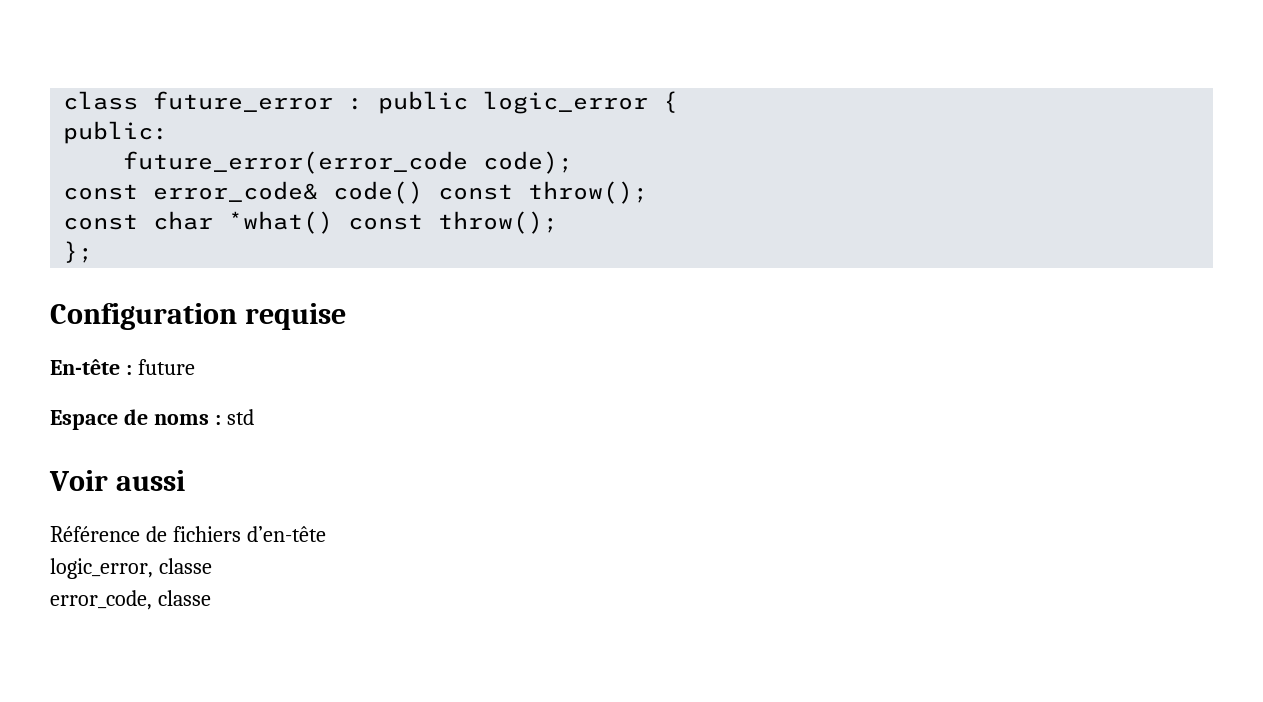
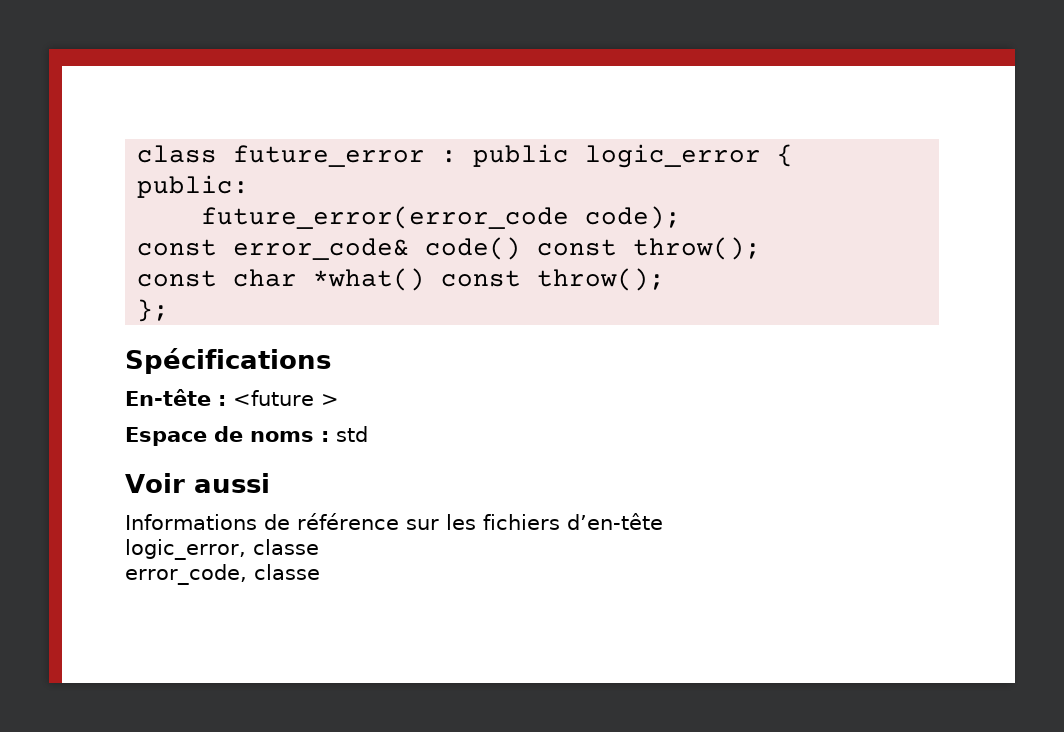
[50,303,346,330] Configuration requise -> [125,348,331,374] Spécifications
[137,359,195,375] future -> [233,390,339,406] <future >
[50,526,167,542] Référence de -> [125,513,476,530] Informations de référence sur les

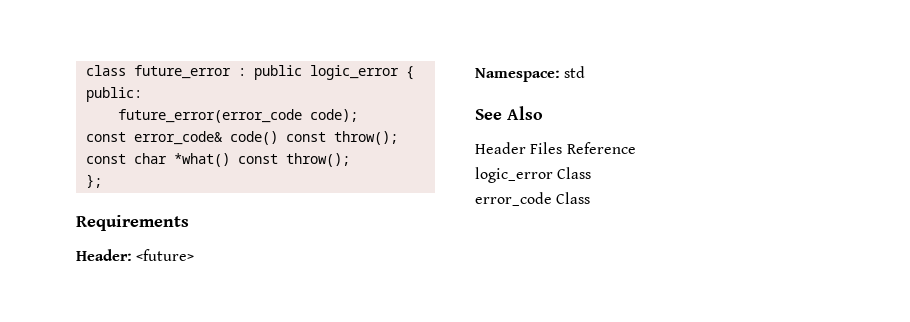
[125,348,331,374] [125,389,339,406] [125,426,368,446] [125,473,270,493] [125,513,663,530] [125,539,319,560] [125,564,320,585] Spécifications // En-tête : <future > // Espace de noms : std // Voir aussi // Informations de référence sur les fichiers d’en-tête // logic_error, classe // error_code, classe -> [76,215,189,231] [76,249,195,261] [475,66,586,82] [475,106,543,120] [475,142,636,154] [475,167,592,183] [475,192,591,206] Requirements // Header: <future> // Namespace: std // See Also // Header Files Reference // logic_error Class // error_code Class

